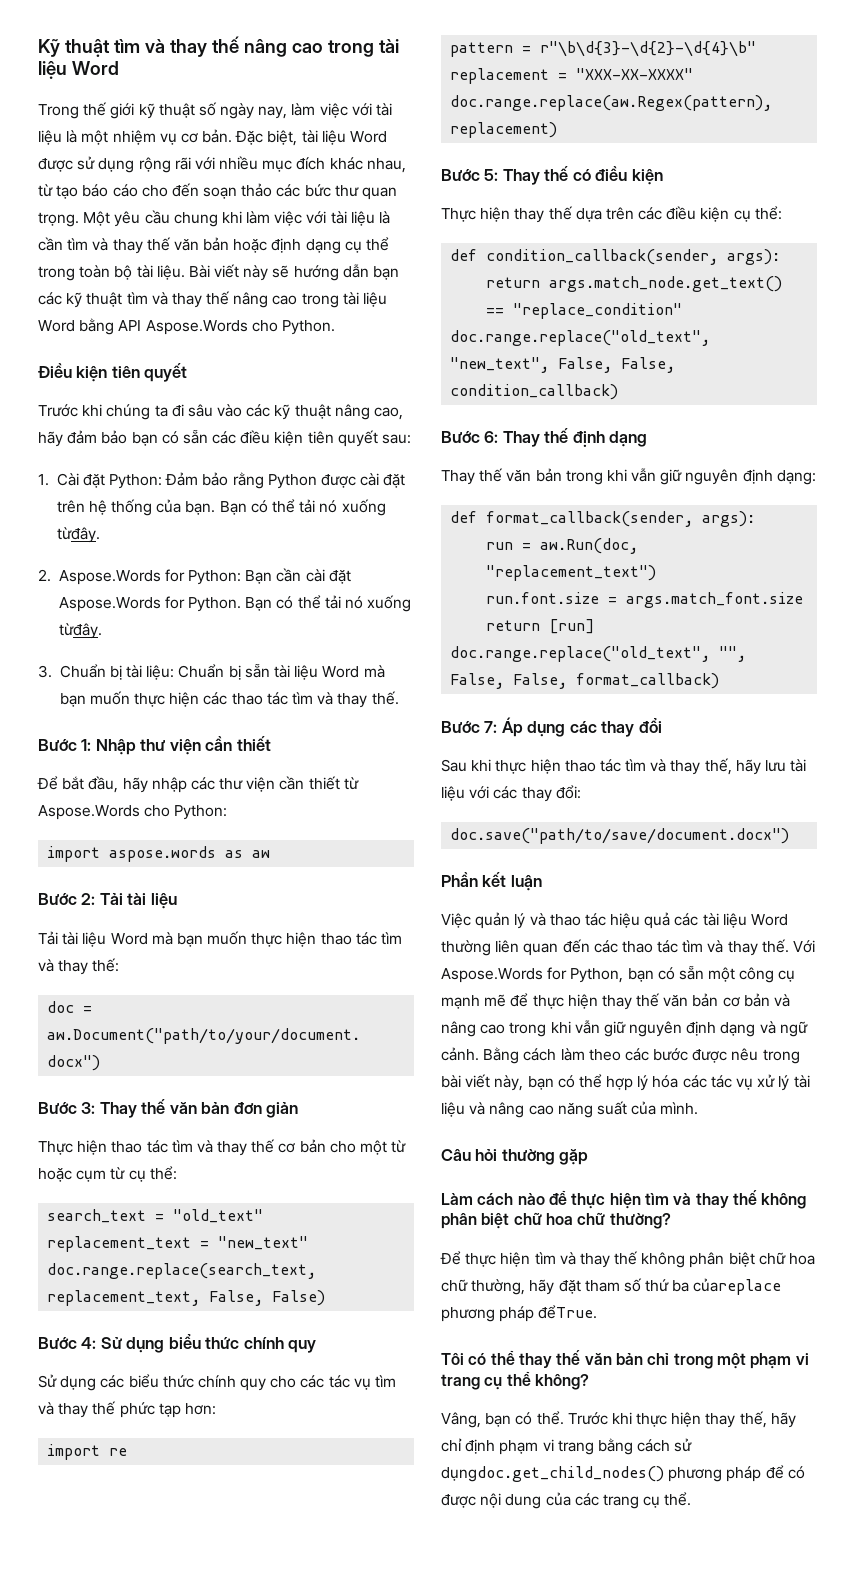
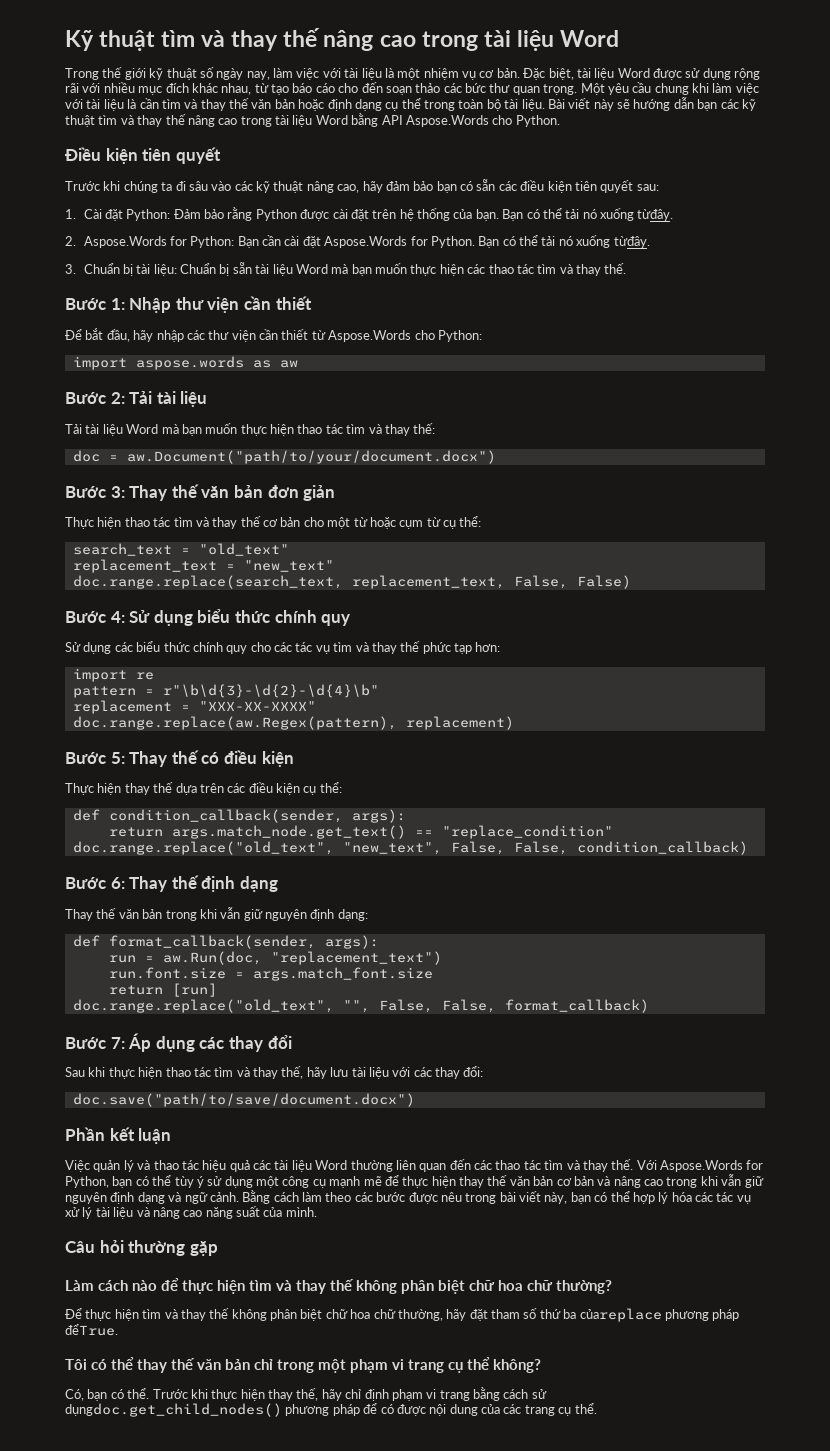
[678,965,704,980] sẵn -> [152,1175,253,1188] thể tùy ý sử dụng
[441,1412,481,1428] Vâng, -> [65,1389,84,1401] Có,

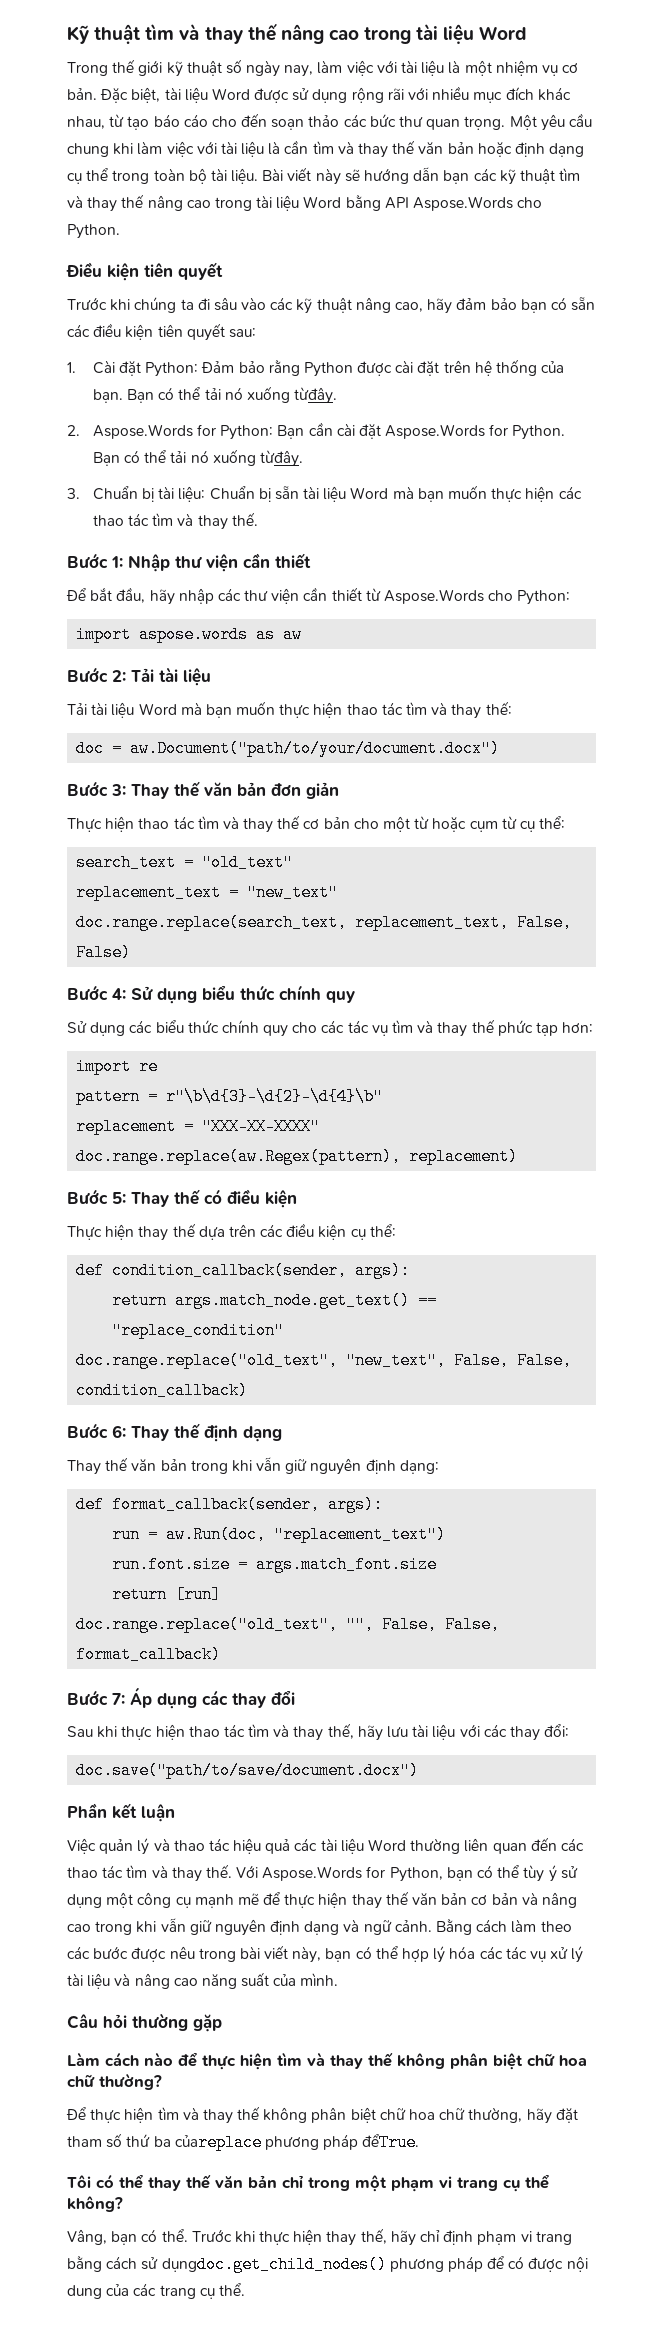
[65,1389,84,1401] Có, -> [67,2229,107,2245] Vâng,

